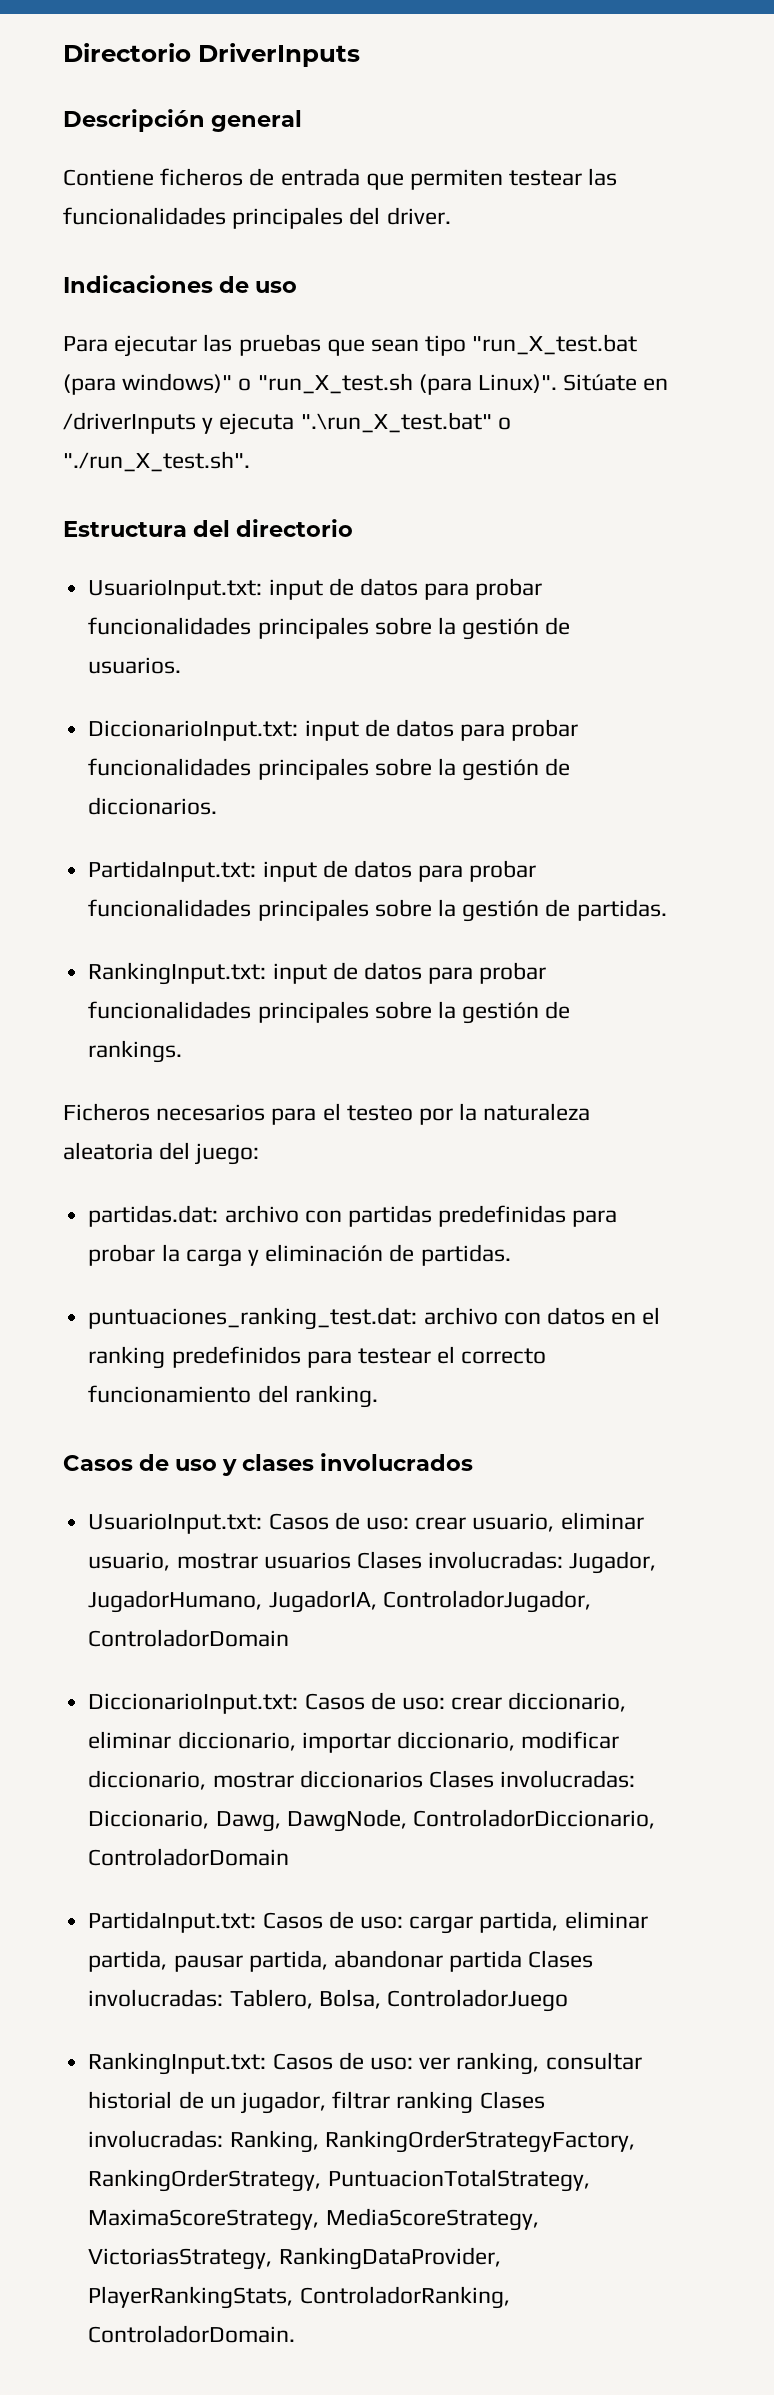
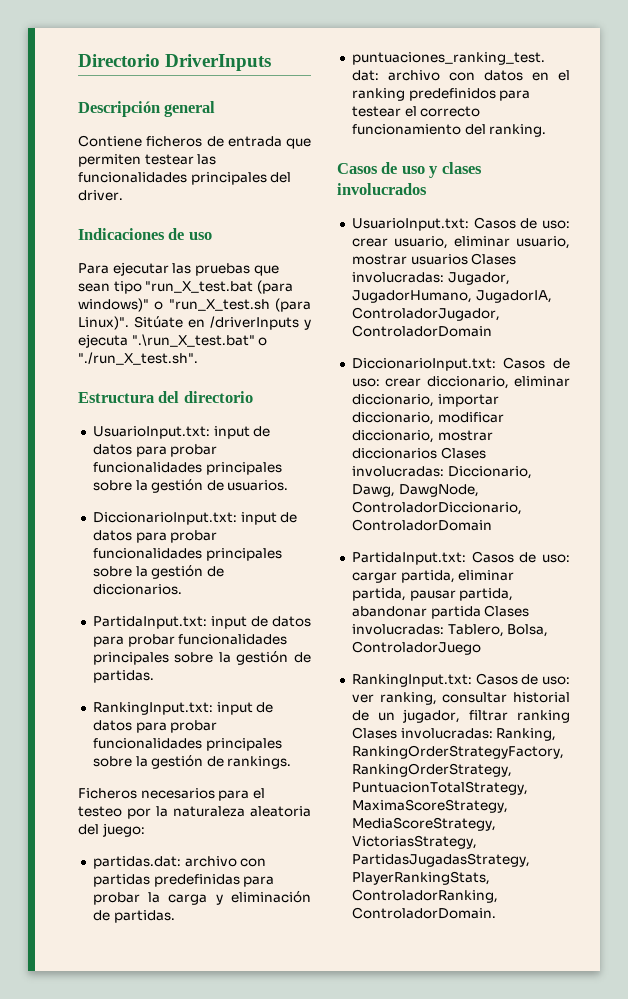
[278,2247,501,2270] RankingDataProvider, -> [351,853,530,867] PartidasJugadasStrategy,

